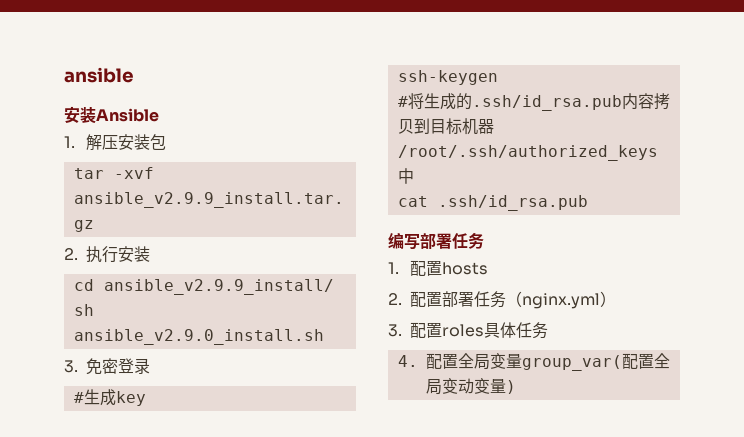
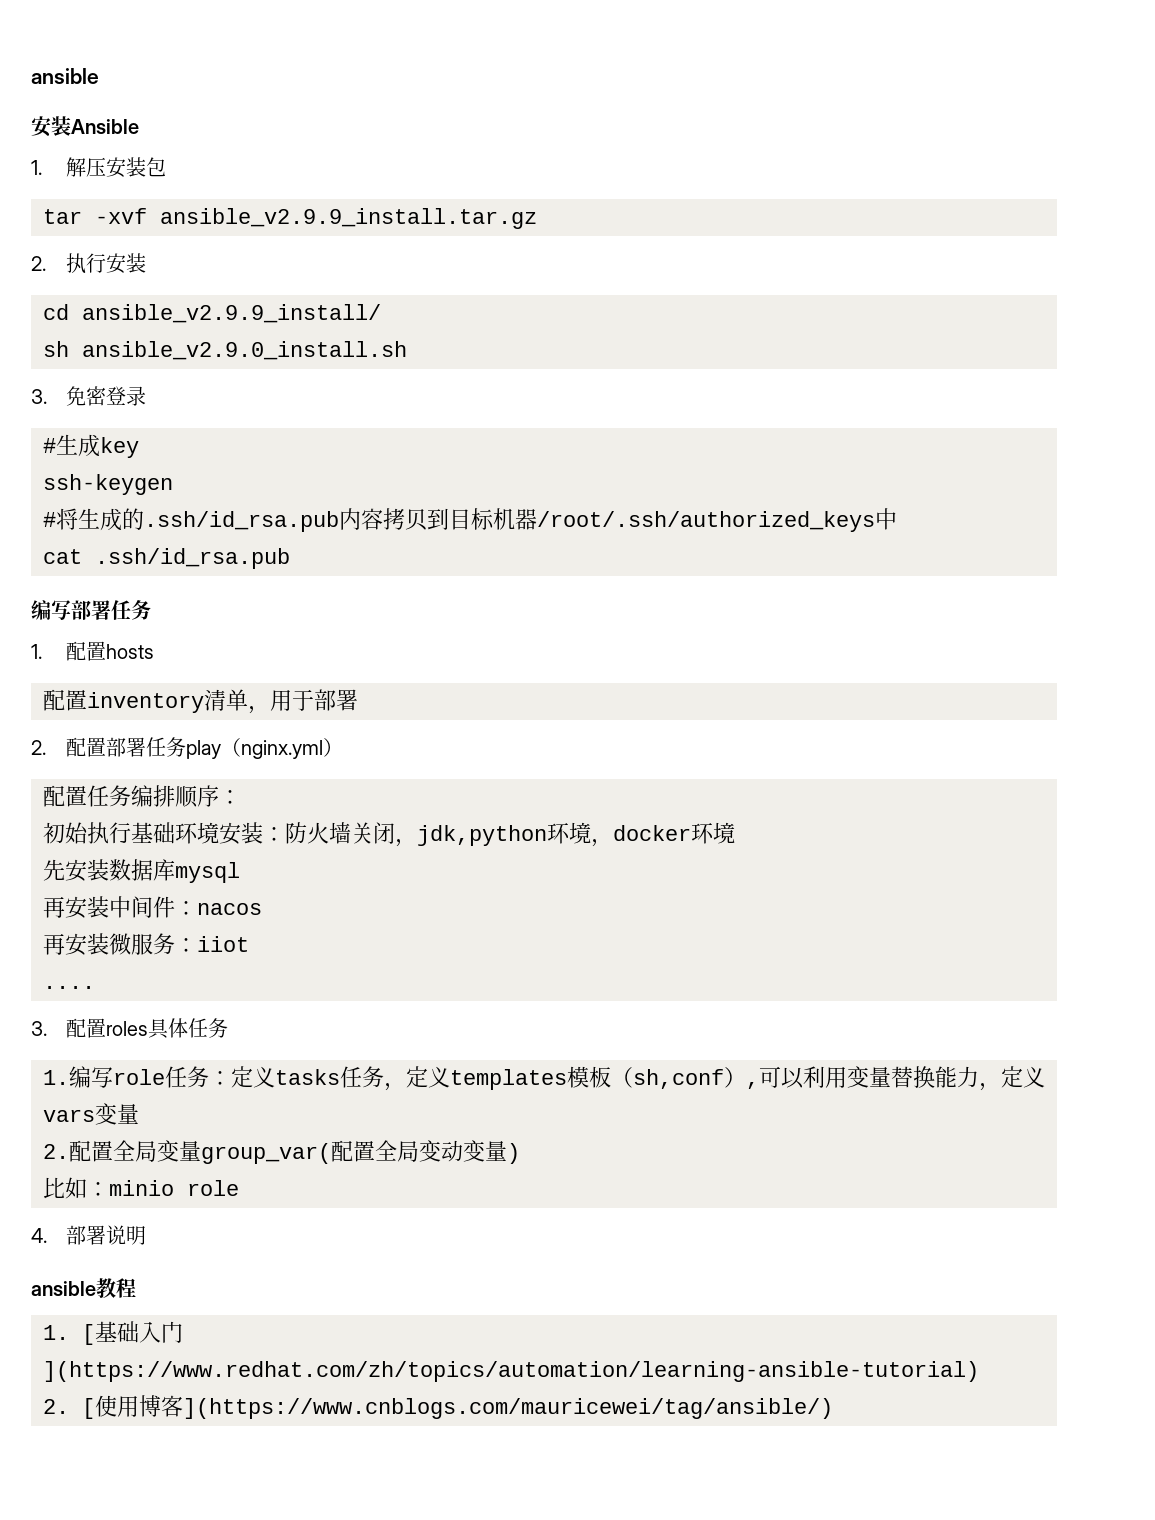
(489, 268) none -> [43,689,358,714] // 配置inventory清单，用于部署
(507, 299) none -> [185,740,221,759] play
(617, 299) none -> [43,785,241,808] [43,822,735,847] [43,859,240,883] [43,896,262,919] [43,933,249,956] [43,986,95,989] // 配置任务编排顺序： // 初始执行基础环境安装：防火墙关闭，jdk,python环境，docker环境 // 先安装数据库mysql // 再安装中间件：nacos // 再安装微服务：iiot // ....
[397,355,418,367] 4. -> [43,1066,1045,1091] [43,1103,139,1125] [43,1144,69,1159] 1.编写role任务：定义tasks任务，定义templates模板（sh,conf）,可以利用变量替换能力，定义vars变量 // 2.
(516, 387) none -> [43,1177,239,1199] [31,1225,146,1245] [31,1278,136,1298] [43,1321,183,1345] [43,1361,979,1382] [43,1395,833,1419] // 比如：minio role // 4.部署说明 // ansible教程 // 1. [基础入门](https://www.redhat.com/zh/topics/automation/learning-ansible-tutorial) // 2. [使用博客](https://www.cnblogs.com/mauricewei/tag/ansible/)

